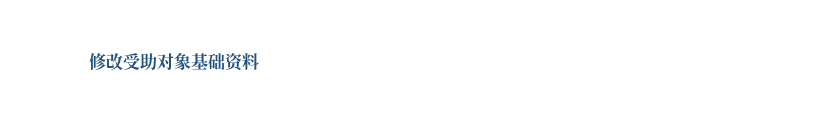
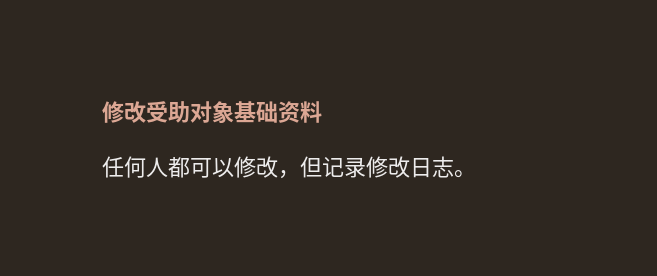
(259, 61) none -> [102,156,476,179] // 任何人都可以修改，但记录修改日志。

